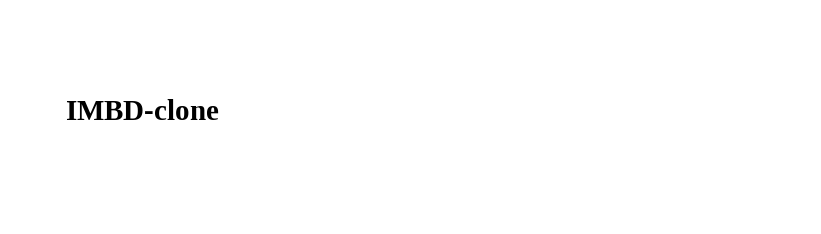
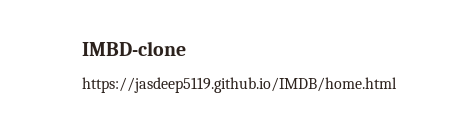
(219, 109) none -> [82,77,397,93] // https://jasdeep5119.github.io/IMDB/home.html

